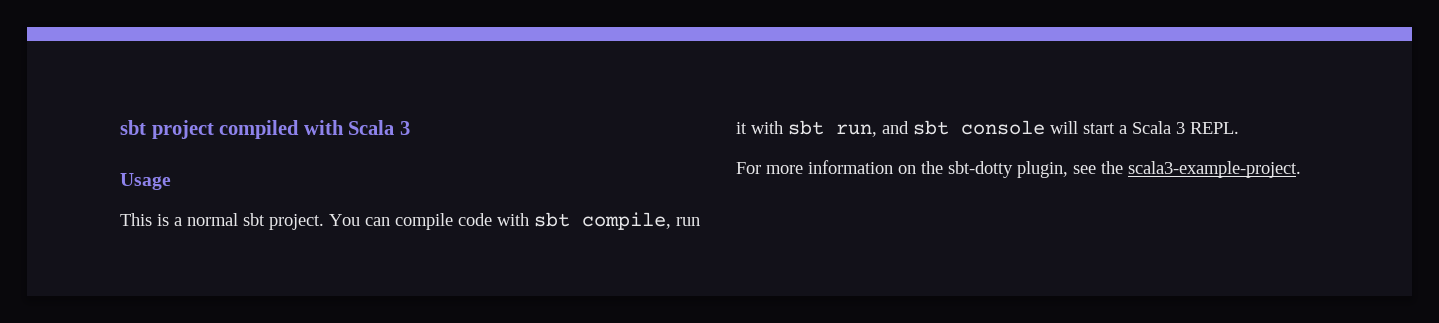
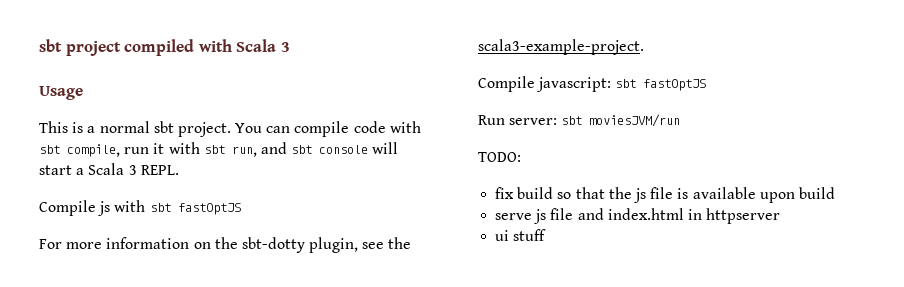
(1239, 128) none -> [39,200,241,216] // Compile js with sbt fastOptJS
(1301, 169) none -> [478,76,707,92] [478,114,681,127] [478,152,521,162] [495,187,835,203] [495,208,781,224] [495,229,547,241] // Compile javascript: sbt fastOptJS // Run server: sbt moviesJVM/run // TODO: // fix build so that the js file is available upon build // serve js file and index.html in httpserver // ui stuff

